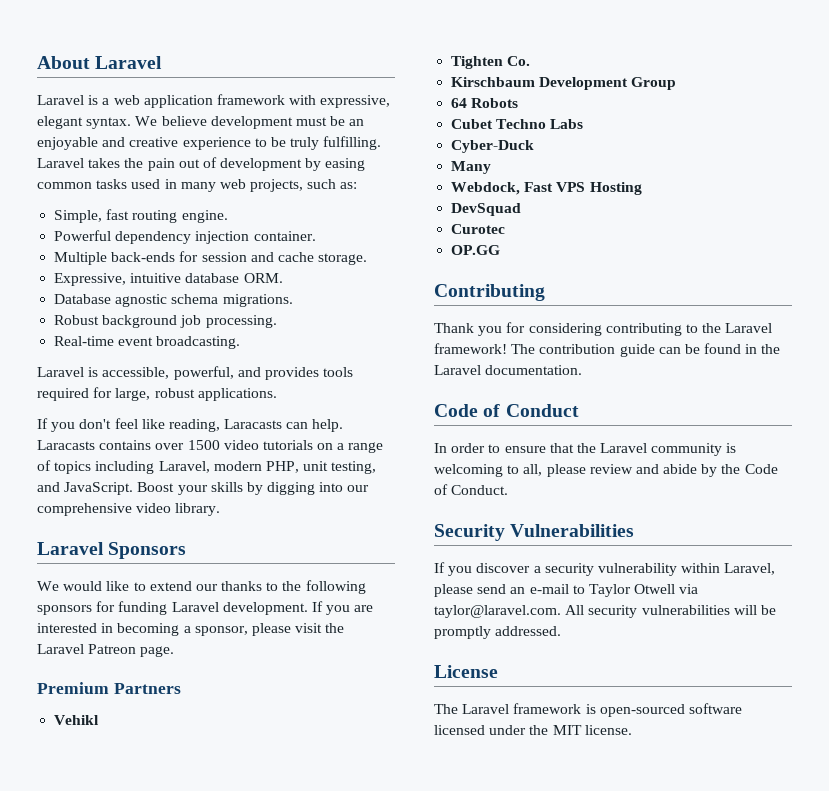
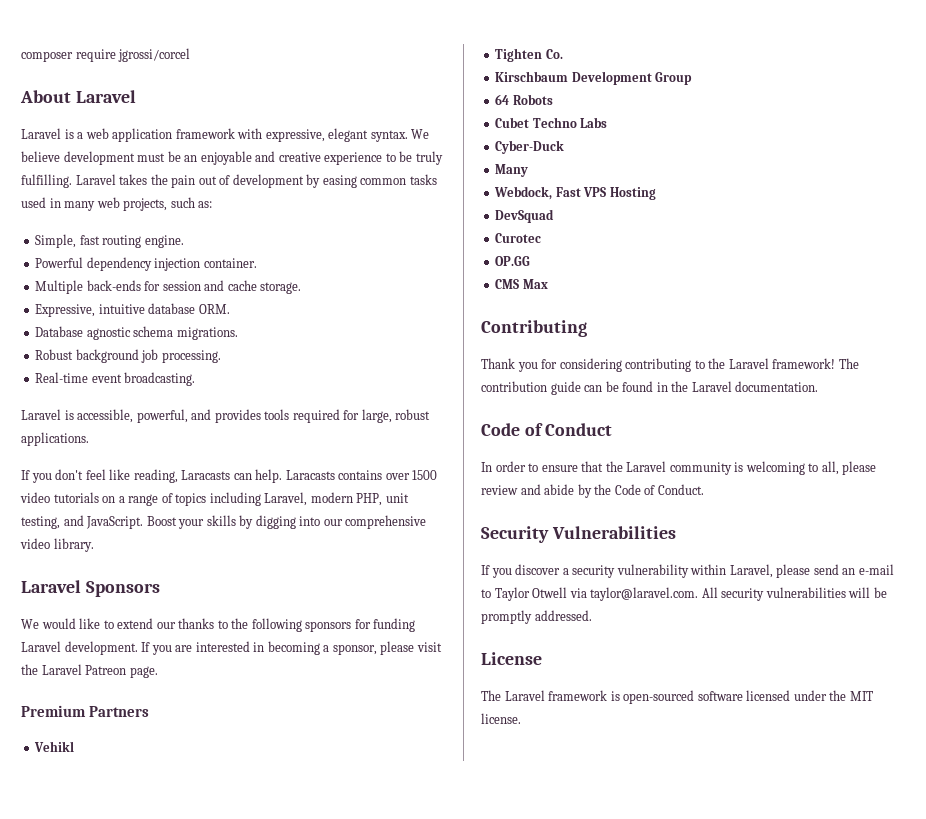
(37, 62) none -> [21,48,191,62] composer require jgrossi/corcel //
(501, 250) none -> [495,279,548,289] // CMS Max

